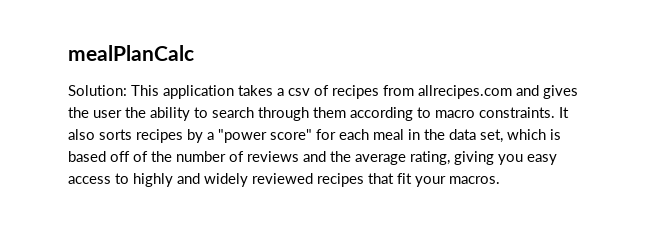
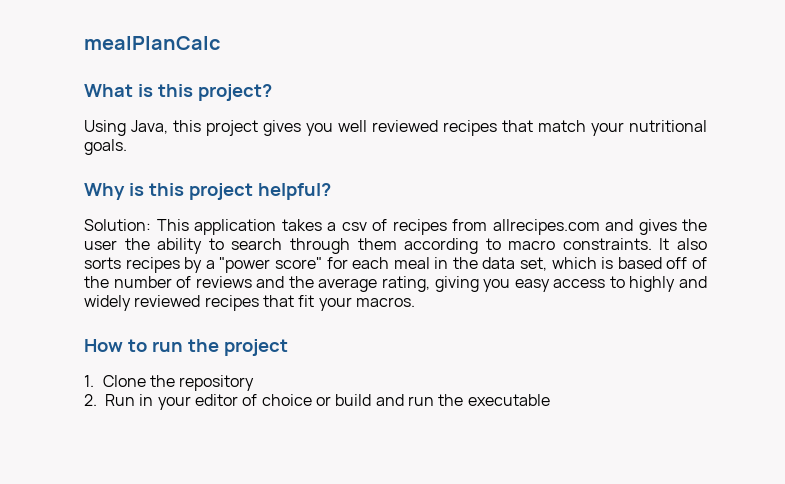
(194, 53) none -> [84,84,272,101] [84,120,707,136] [84,139,127,155] [84,183,331,200] // What is this project? // Using Java, this project gives you well reviewed recipes that match your nutritional goals. // Why is this project helpful?
(500, 180) none -> [84,339,288,356] [84,375,255,391] [84,394,550,410] // How to run the project // 1. Clone the repository // 2. Run in your editor of choice or build and run the executable

